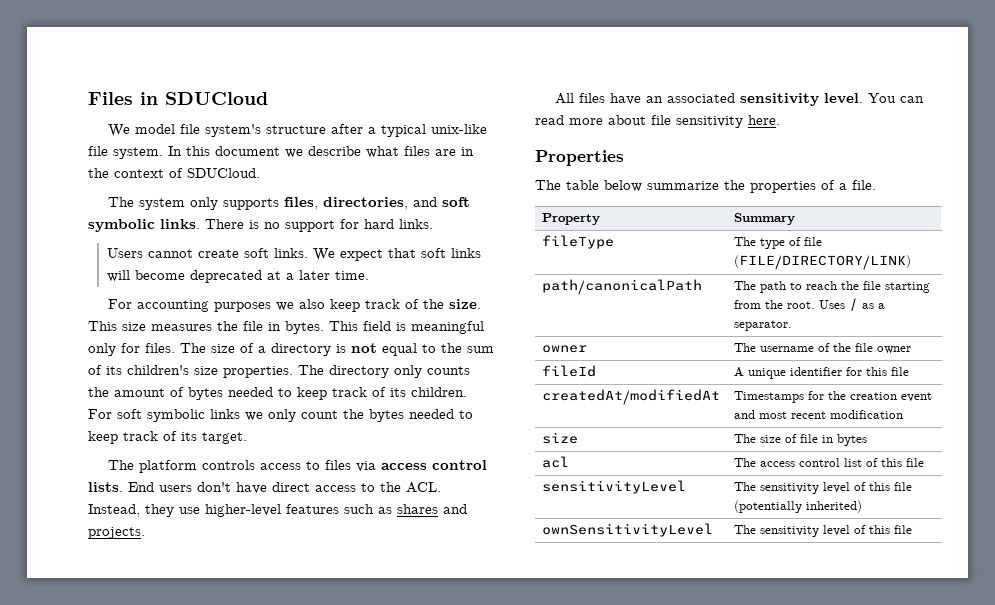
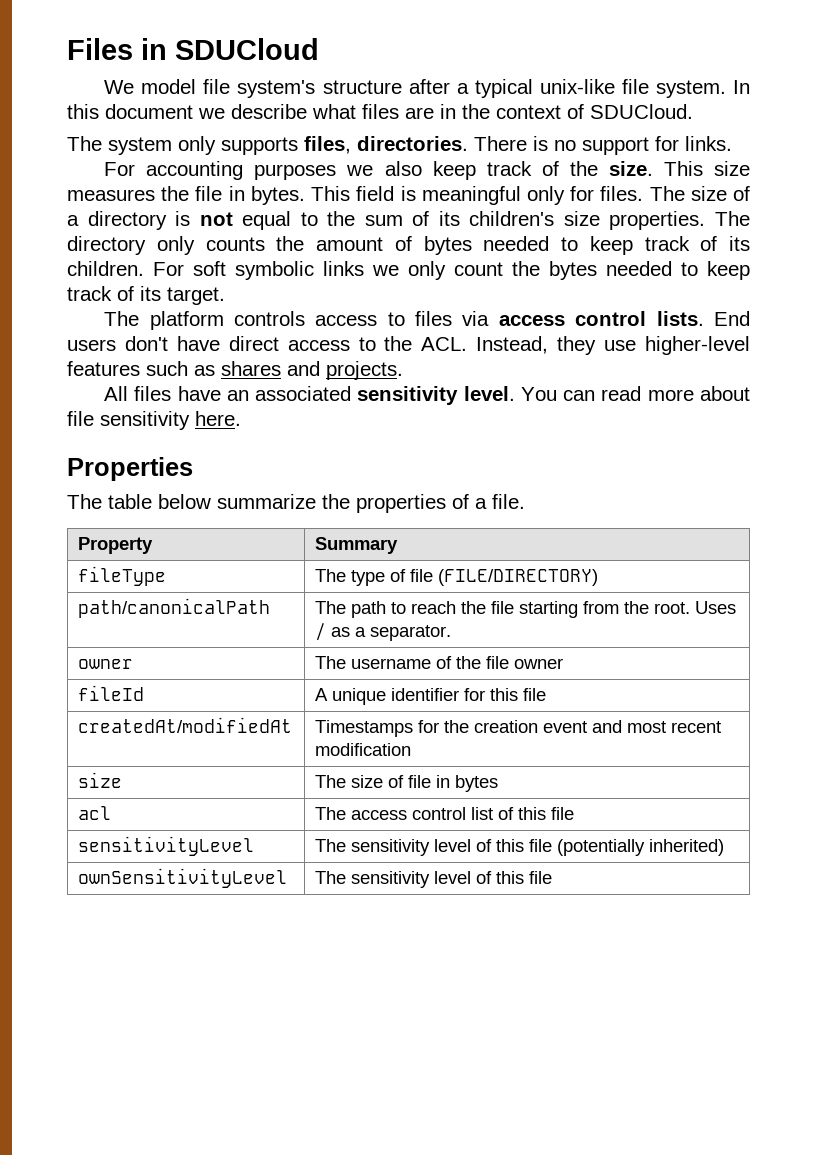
[323,197,471,210] [88,219,200,232] directories, and soft symbolic links. -> [357,136,468,151] directories.
[364,219,433,229] [107,248,482,261] [107,270,370,283] hard links. // Users cannot create soft links. We expect that soft links will become deprecated at a later time. -> [685,136,732,151] links.
[733,255,911,271] (FILE/DIRECTORY/LINK) -> [438,569,599,586] (FILE/DIRECTORY)

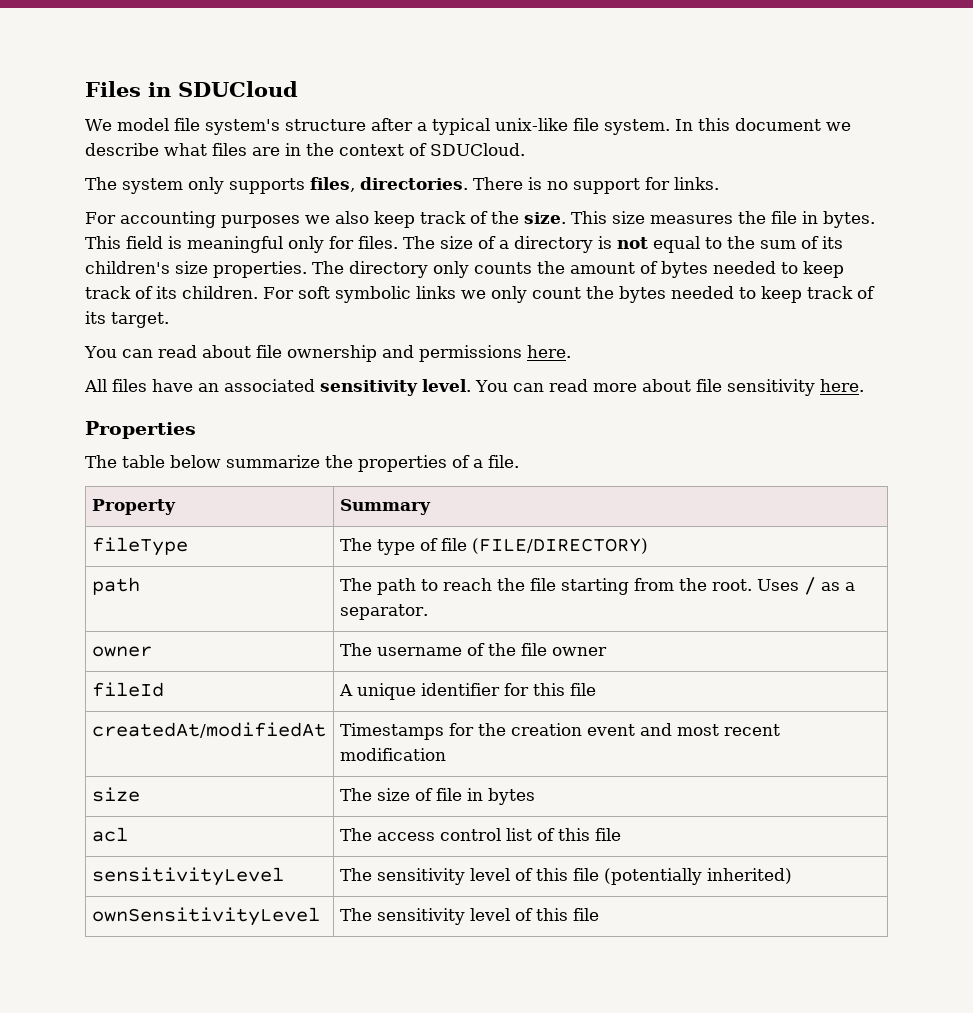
[104,311,750,330] [67,336,750,355] [67,361,403,380] The platform controls access to files via access control lists. End users don't have direct access to the ACL. Instead, they use higher-level features such as shares and projects. -> [84,345,571,362] You can read about file ownership and permissions here.
[78,598,271,618] path/canonicalPath -> [92,577,141,595] path

